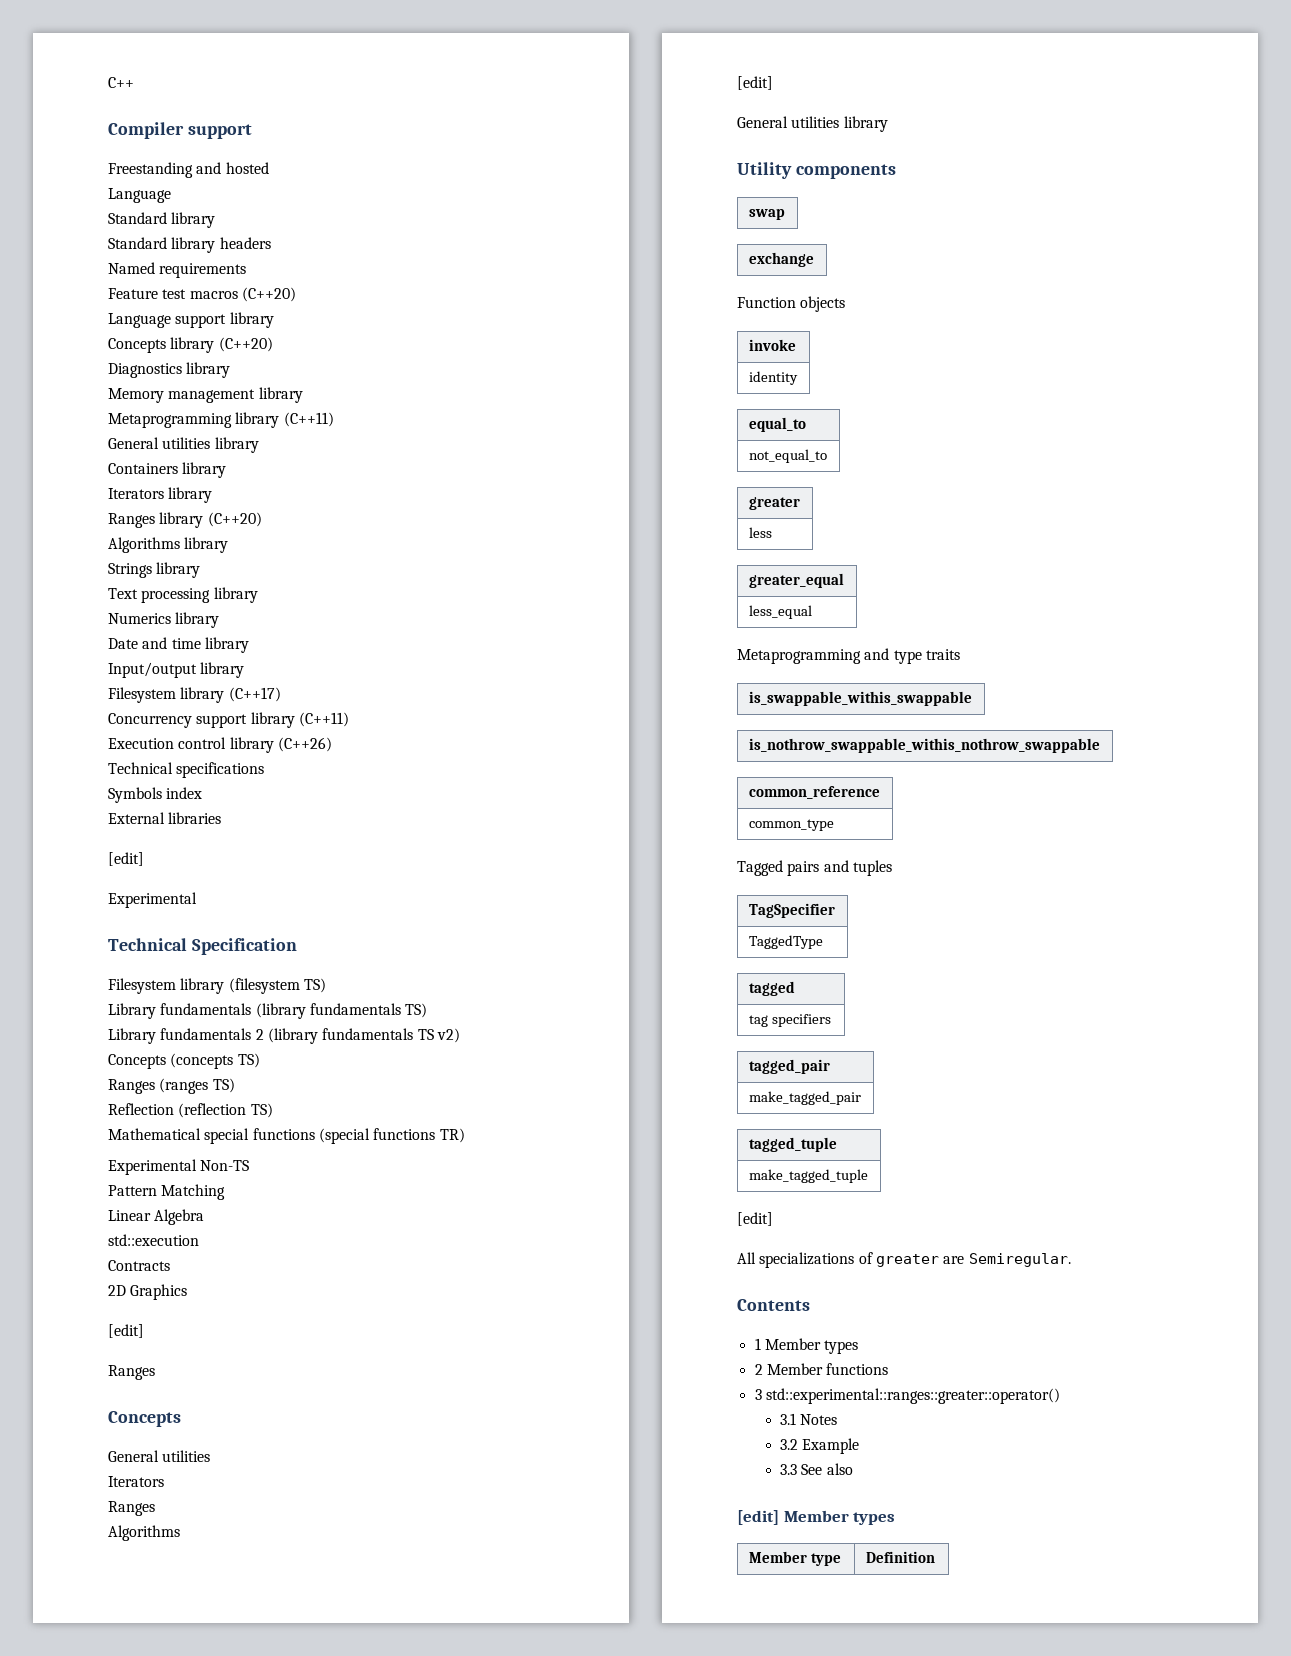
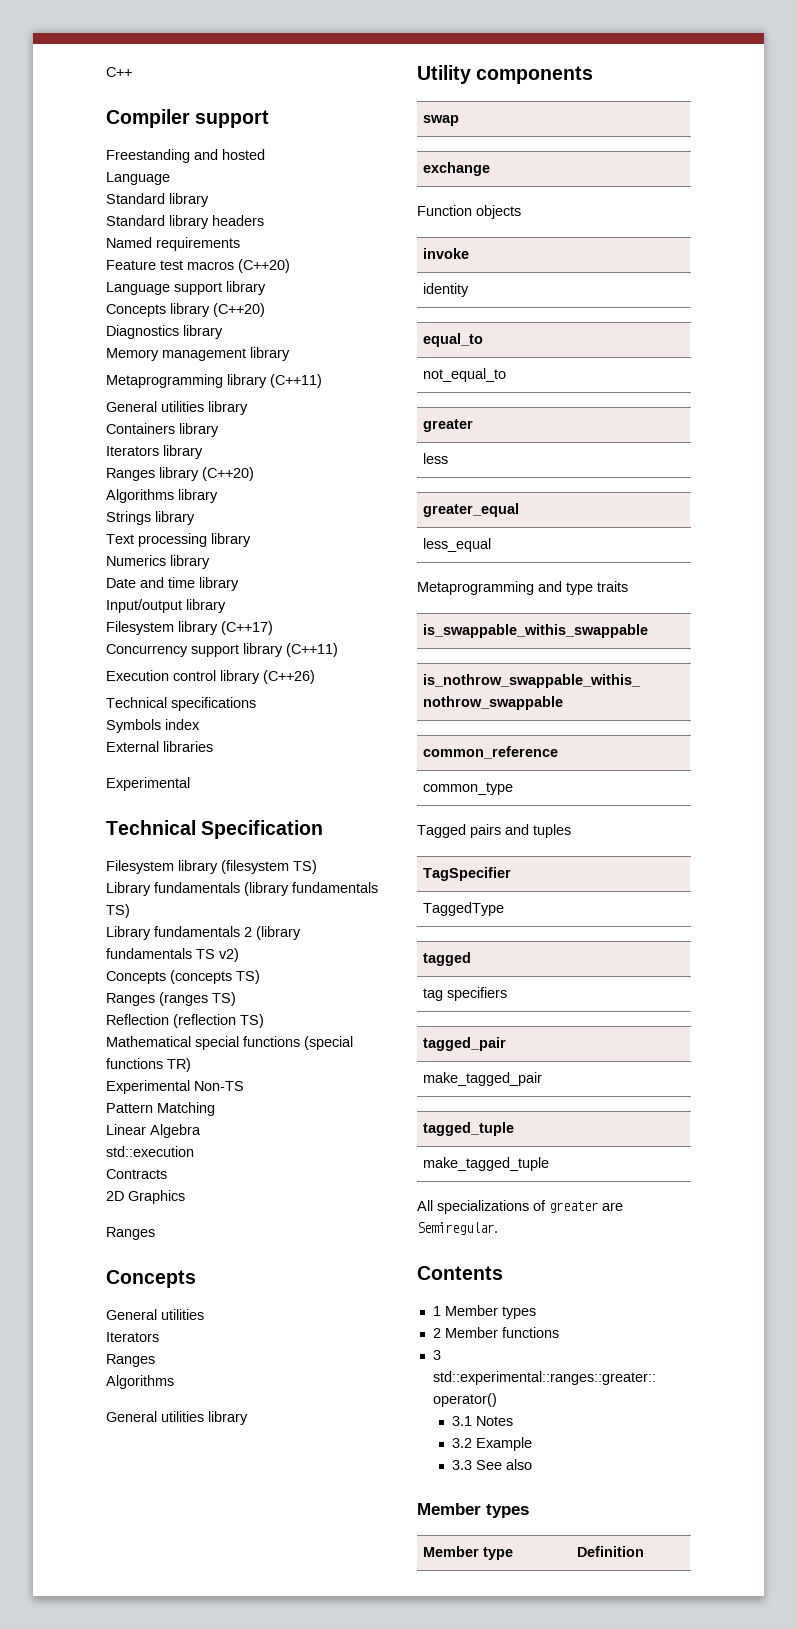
[108,852,144,866] // [edit] -> (213, 746) none
[108,1324,144,1338] // [edit] -> (185, 1197) none
[737,76,773,90] // [edit] -> (174, 1382) none
[737,1212,773,1226] // [edit] -> (550, 1164) none
[737,1510,779,1525] [edit] -> (533, 1464) none

